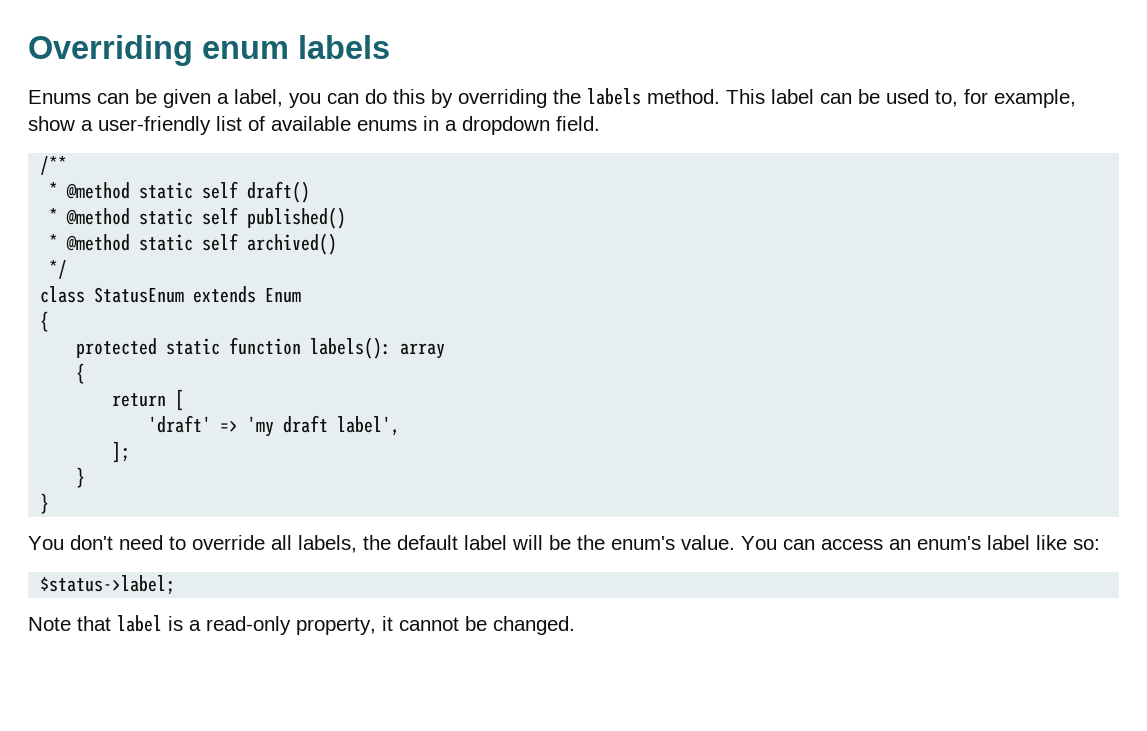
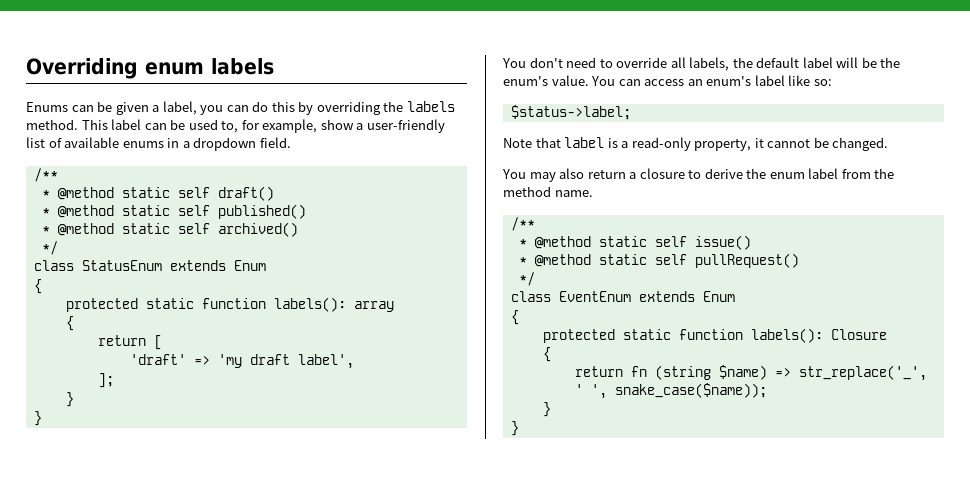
(575, 625) none -> [502,168,895,182] [503,186,593,197] [510,217,535,231] [518,235,751,250] [518,253,799,268] [518,272,535,286] [510,291,735,302] [510,310,519,325] [542,328,887,343] [542,347,551,362] [574,365,927,381] [574,383,767,399] [542,402,551,417] [510,421,519,436] // You may also return a closure to derive the enum label from the method name. // /** // * @method static self issue() // * @method static self pullRequest() // */ // class EventEnum extends Enum // { // protected static function labels(): Closure // { // return fn (string $name) => str_replace('_', ' ', snake_case($name)); // } // }

